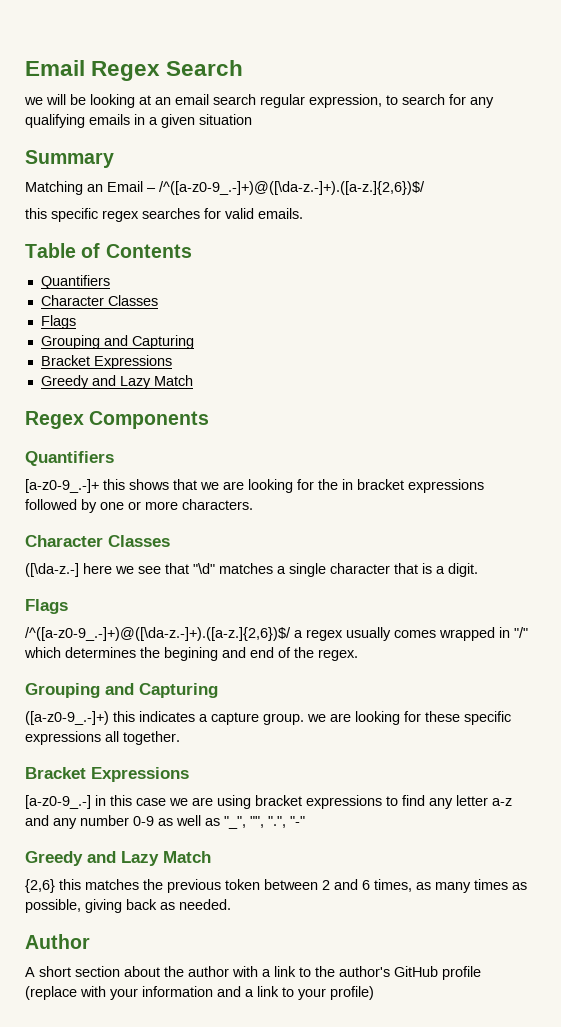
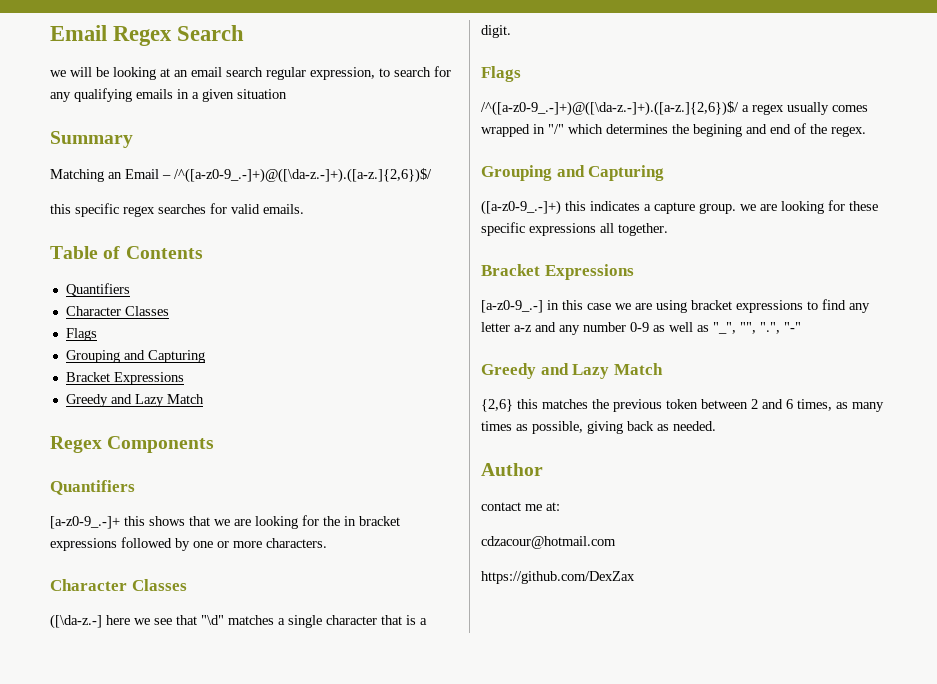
[25,966,481,980] [25,986,374,1000] A short section about the author with a link to the author's GitHub profile (replace with your information and a link to your profile) -> [481,502,560,511] [481,536,616,549] [481,571,635,584] contact me at: // cdzacour@hotmail.com // https://github.com/DexZax

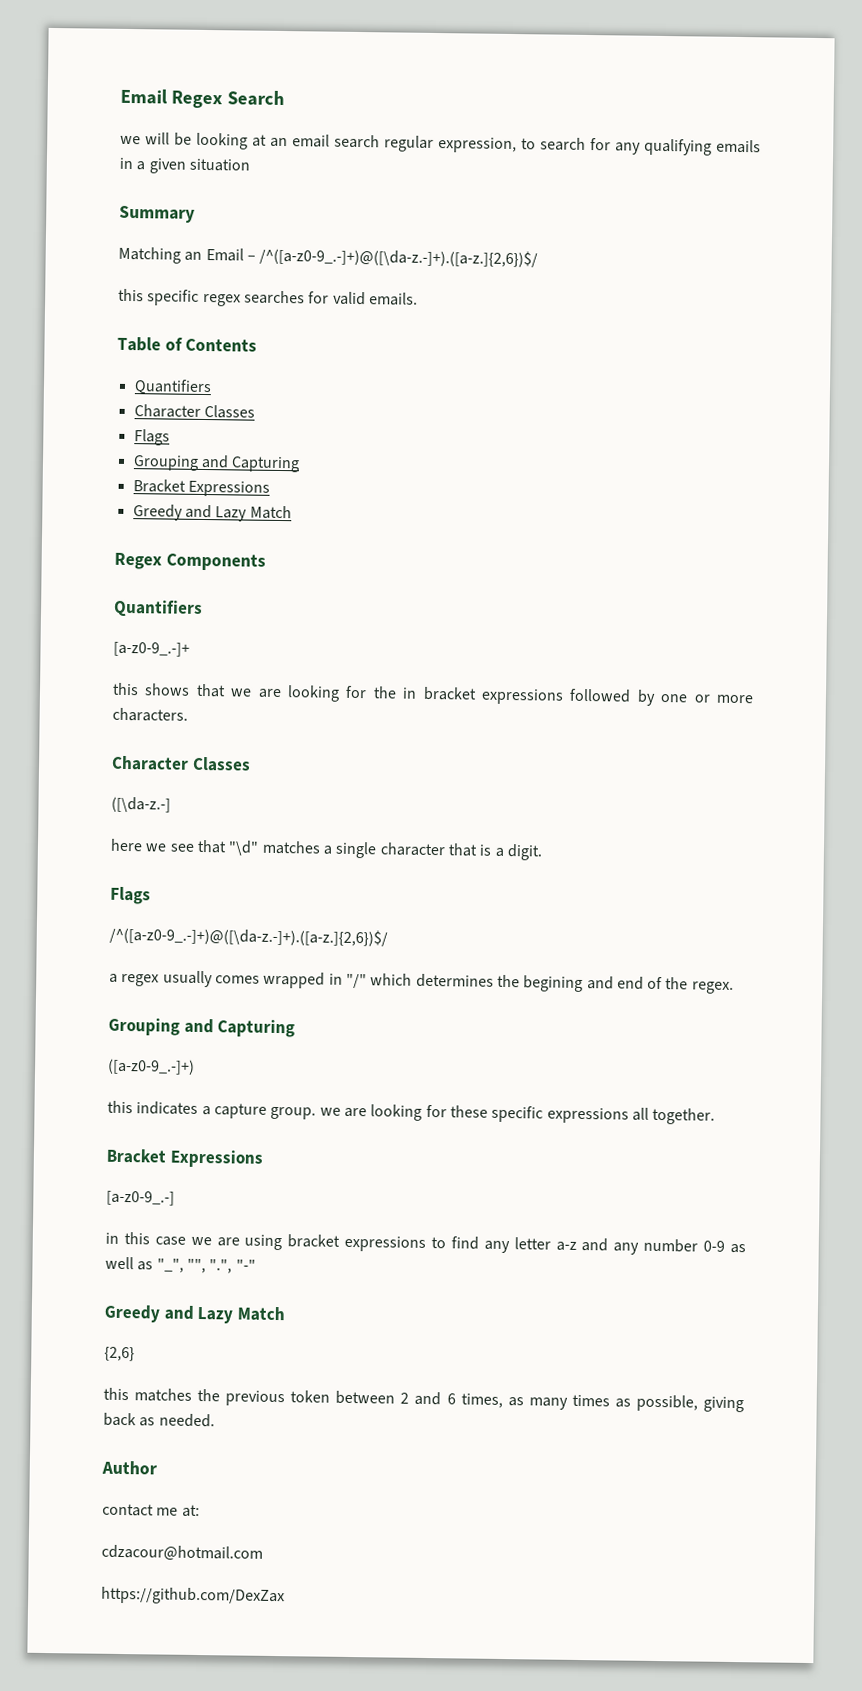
(120, 522) none -> (190, 649) //
(102, 621) none -> (171, 804) //
(739, 108) none -> (388, 936) //
(561, 207) none -> (195, 1066) //
(543, 306) none -> (175, 1198) //
(513, 405) none -> (135, 1354) //

